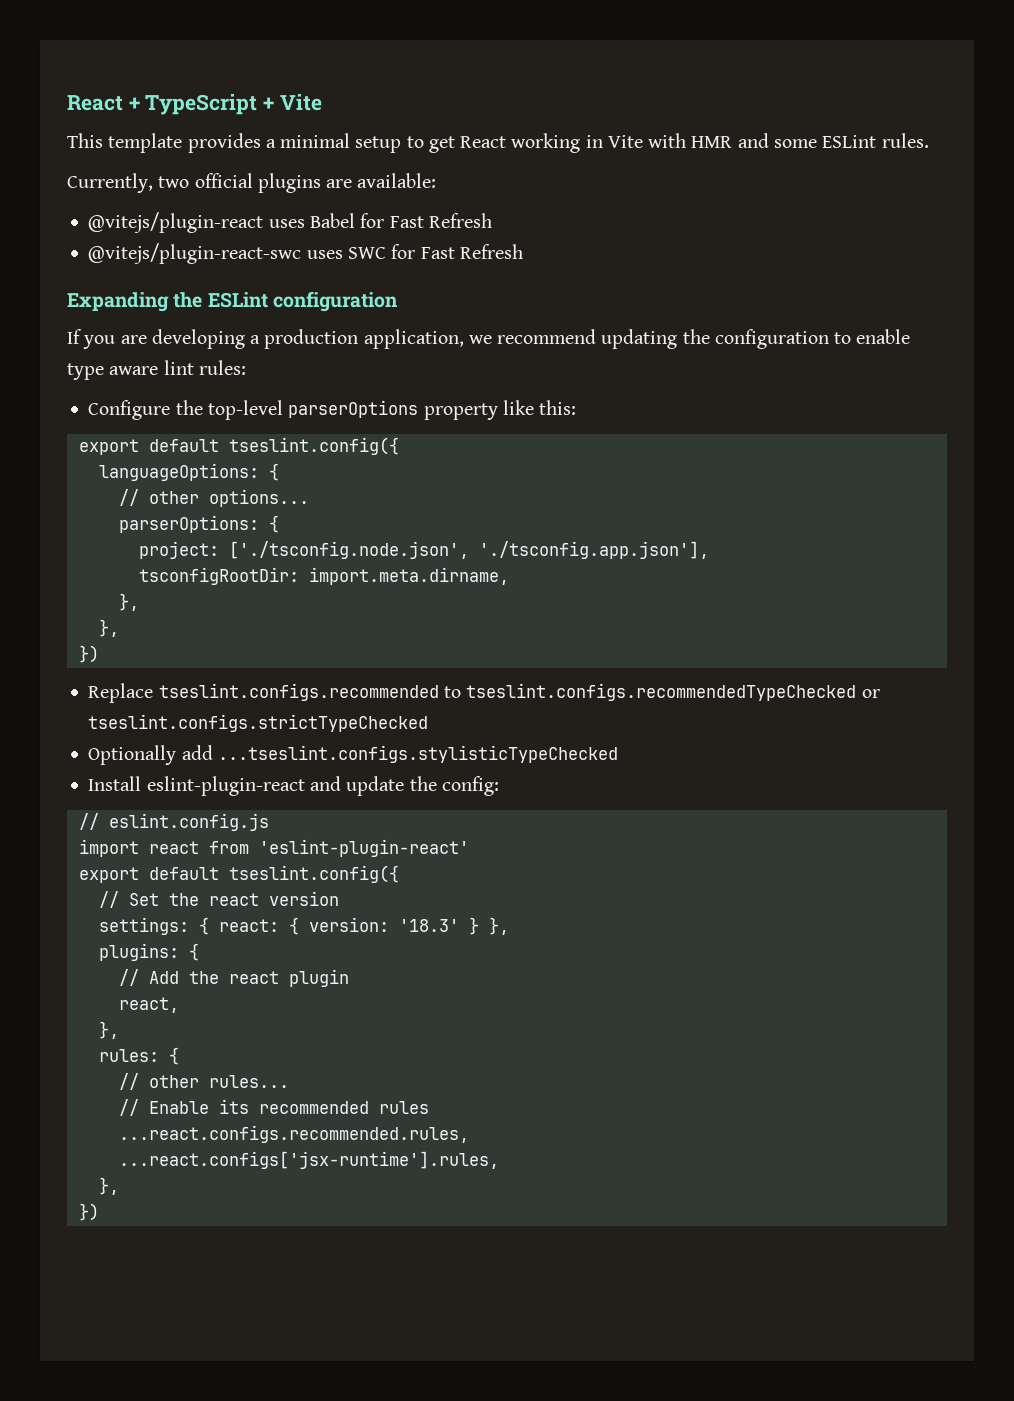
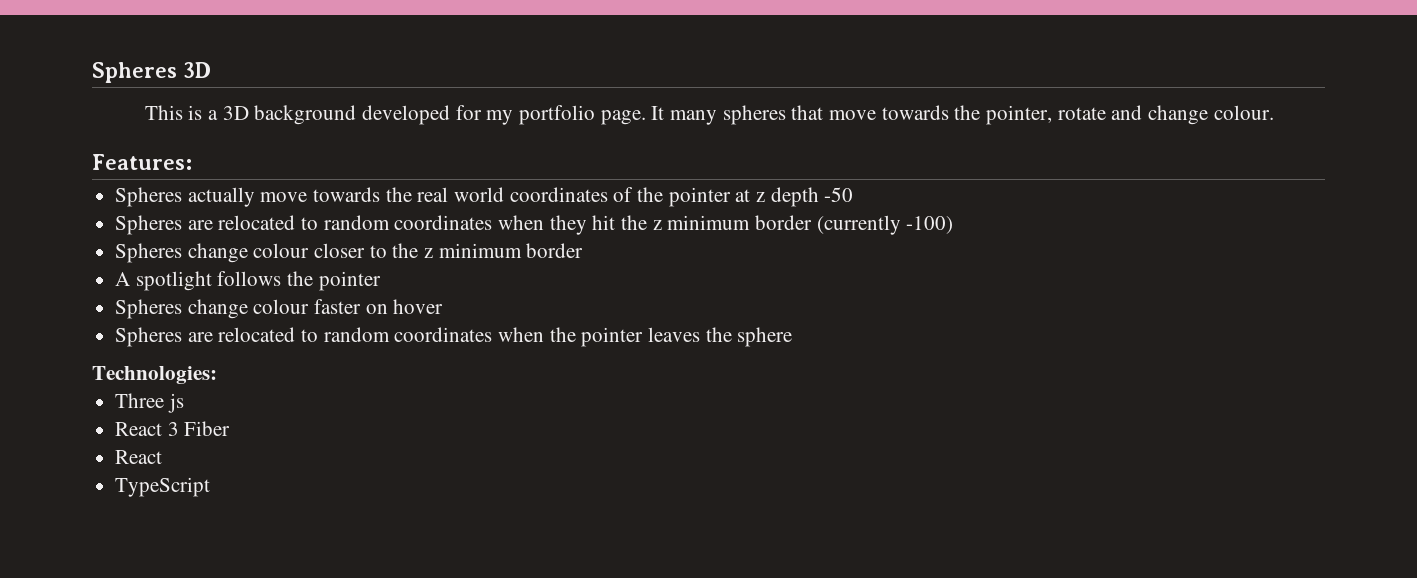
[67,94,322,115] [67,133,929,153] [67,173,437,193] [88,212,492,233] [88,243,523,264] [67,291,398,312] [67,329,911,349] [67,360,246,380] [88,400,577,420] [78,437,399,455] [98,463,279,481] [118,489,309,507] [118,515,279,533] [138,541,709,559] [138,567,509,585] [118,593,139,611] [98,619,119,637] [78,645,99,663] [88,683,880,703] [88,714,429,732] [88,745,618,765] [88,776,499,796] [78,813,269,831] [78,839,469,857] [78,865,399,883] [98,891,339,908] [98,917,509,935] [98,943,199,961] [118,969,349,987] [118,997,179,1013] [98,1021,119,1039] [98,1047,179,1065] [118,1073,289,1090] [118,1099,429,1116] [118,1125,469,1143] [118,1151,499,1169] [98,1177,119,1195] [78,1203,99,1221] React + TypeScript + Vite // This template provides a minimal setup to get React working in Vite with HMR and some ESLint rules. // Currently, two official plugins are available: // @vitejs/plugin-react uses Babel for Fast Refresh // @vitejs/plugin-react-swc uses SWC for Fast Refresh // Expanding the ESLint configuration // If you are developing a production application, we recommend updating the configuration to enable type aware lint rules: // Configure the top-level parserOptions property like this: // export default tseslint.config({ // languageOptions: { // // other options... // parserOptions: { // project: ['./tsconfig.node.json', './tsconfig.app.json'], // tsconfigRootDir: import.meta.dirname, // }, // }, // }) // Replace tseslint.configs.recommended to tseslint.configs.recommendedTypeChecked or tseslint.configs.strictTypeChecked // Optionally add ...tseslint.configs.stylisticTypeChecked // Install eslint-plugin-react and update the config: // // eslint.config.js // import react from 'eslint-plugin-react' // export default tseslint.config({ // // Set the react version // settings: { react: { version: '18.3' } }, // plugins: { // // Add the react plugin // react, // }, // rules: { // // other rules... // // Enable its recommended rules // ...react.configs.recommended.rules, // ...react.configs['jsx-runtime'].rules, // }, // }) -> [92,62,211,83] [144,105,1274,125] [92,154,192,170] [115,187,854,207] [115,215,954,235] [115,243,584,263] [115,271,381,291] [115,299,444,319] [115,327,793,347] [92,366,217,384] [115,393,184,413] [115,421,231,436] [115,450,163,464] [115,477,211,497] Spheres 3D // This is a 3D background developed for my portfolio page. It many spheres that move towards the pointer, rotate and change colour. // Features: // Spheres actually move towards the real world coordinates of the pointer at z depth -50 // Spheres are relocated to random coordinates when they hit the z minimum border (currently -100) // Spheres change colour closer to the z minimum border // A spotlight follows the pointer // Spheres change colour faster on hover // Spheres are relocated to random coordinates when the pointer leaves the sphere // Technologies: // Three js // React 3 Fiber // React // TypeScript

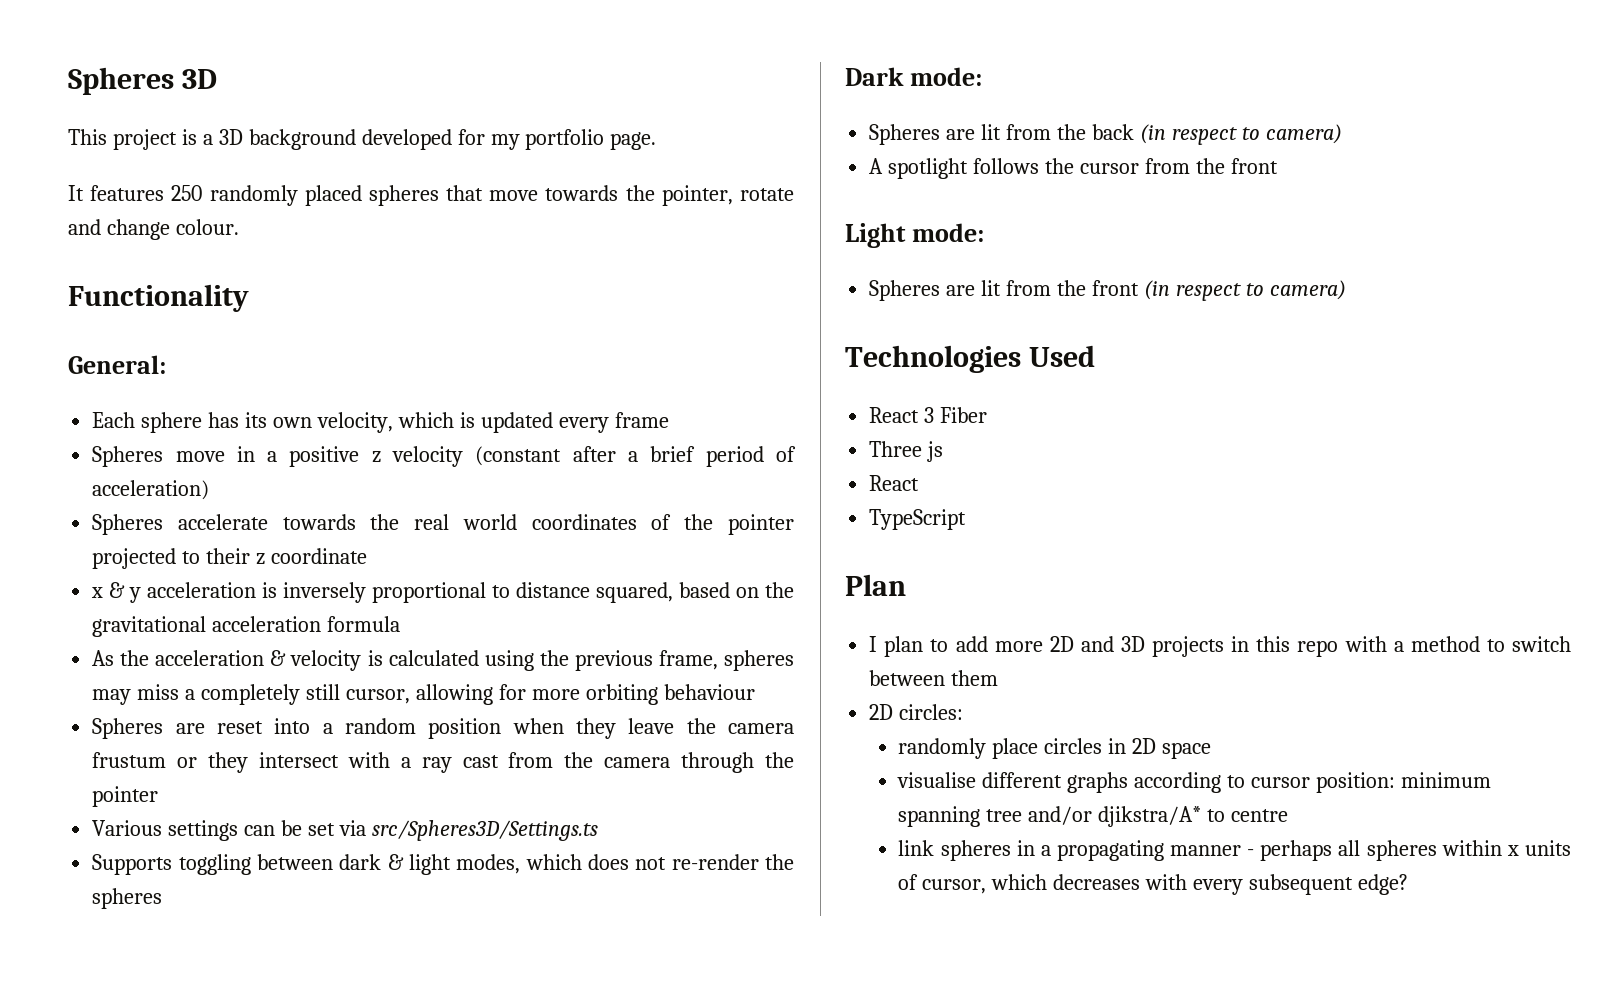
(183, 112) none -> [112,129,177,150] project
[651,106,718,125] It many -> [68,185,362,206] // It features 250 randomly placed
[92,154,192,170] [115,187,308,207] Features: // Spheres actually move -> [68,284,249,312] [68,355,166,374] [92,412,669,433] [92,446,797,467] [92,480,210,500] [92,514,268,535] Functionality // General: // Each sphere has its own velocity, which is updated every frame // Spheres move in a positive z velocity (constant after a brief period of acceleration) // Spheres accelerate
[735,187,854,207] [115,215,954,235] [115,243,584,263] [115,271,381,291] [115,299,444,319] [115,327,793,347] [92,366,217,384] at z depth -50 // Spheres are relocated to random coordinates when they hit the z minimum border (currently -100) // Spheres change colour closer to the z minimum border // A spotlight follows the pointer // Spheres change colour faster on hover // Spheres are relocated to random coordinates when the pointer leaves the sphere // Technologies: -> [92,548,367,569] [91,582,795,603] [92,616,401,637] [92,650,794,671] [92,684,755,705] [92,718,794,739] [92,752,794,773] [92,786,159,807] [92,820,598,841] [92,854,794,875] [92,888,163,909] [845,67,982,86] [869,124,1342,145] [869,158,1278,179] [845,223,984,248] [869,280,1346,301] [845,345,1095,373] [869,407,988,423] projected to their z coordinate // x & y acceleration is inversely proportional to distance squared, based on the gravitational acceleration formula // As the acceleration & velocity is calculated using the previous frame, spheres may miss a completely still cursor, allowing for more orbiting behaviour // Spheres are reset into a random position when they leave the camera frustum or they intersect with a ray cast from the camera through the pointer // Various settings can be set via src/Spheres3D/Settings.ts // Supports toggling between dark & light modes, which does not re-render the spheres // Dark mode: // Spheres are lit from the back (in respect to camera) // A spotlight follows the cursor from the front // Light mode: // Spheres are lit from the front (in respect to camera) // Technologies Used // React 3 Fiber
[115,421,231,436] // React 3 Fiber -> (944, 451) none
(211, 487) none -> [845,574,906,596] [869,636,1571,657] [869,670,999,686] [869,704,964,720] [898,738,1212,759] [897,772,1491,793] [898,806,1289,827] [898,840,1571,861] [898,874,1408,895] // Plan // I plan to add more 2D and 3D projects in this repo with a method to switch between them // 2D circles: // randomly place circles in 2D space // visualise different graphs according to cursor position: minimum spanning tree and/or djikstra/A* to centre // link spheres in a propagating manner - perhaps all spheres within x units of cursor, which decreases with every subsequent edge?

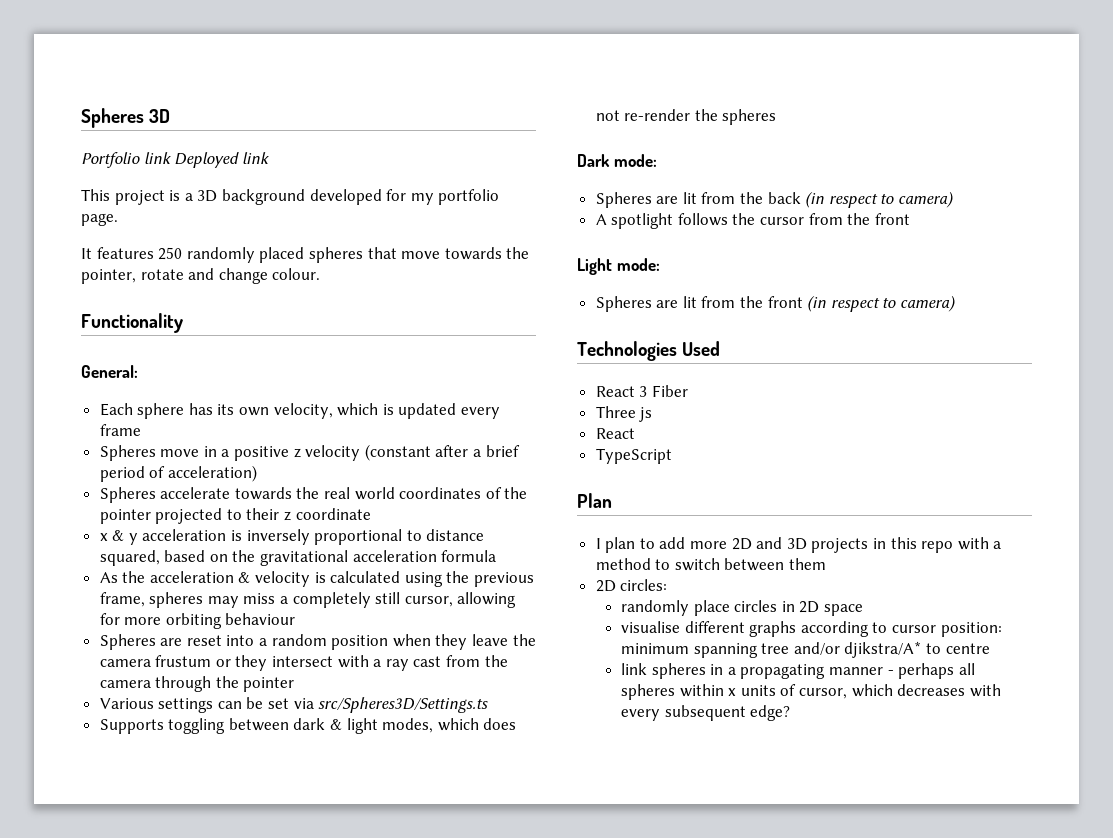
(217, 79) none -> [81,152,269,168] // Portfolio link Deployed link

